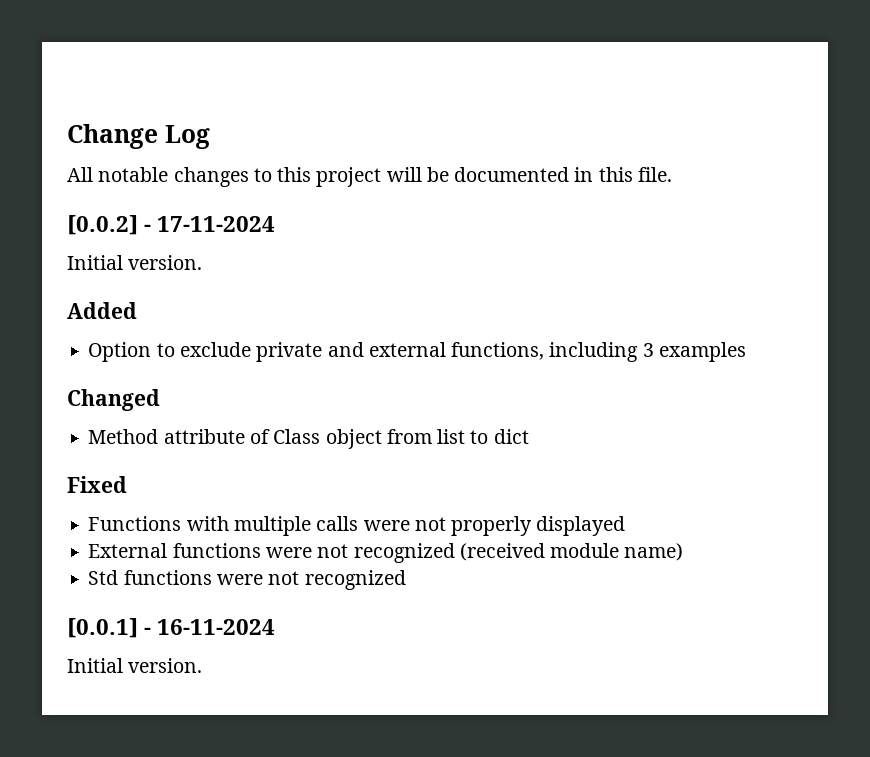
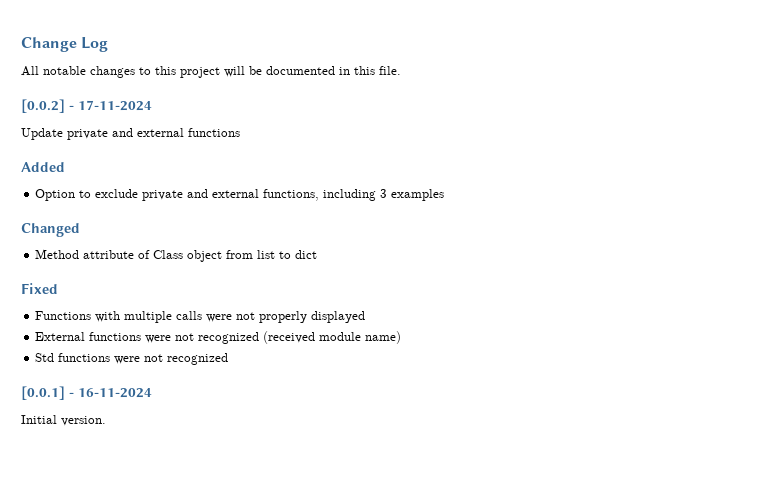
[67,255,203,270] Initial version. -> [21,128,240,140] Update private and external functions

